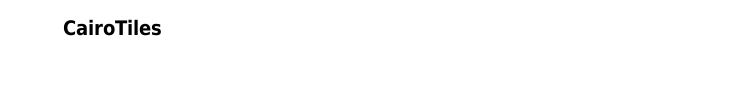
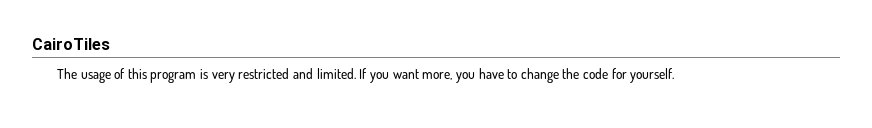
(162, 27) none -> [56,68,675,83] // The usage of this program is very restricted and limited. If you want more, you have to change the code for yourself.

